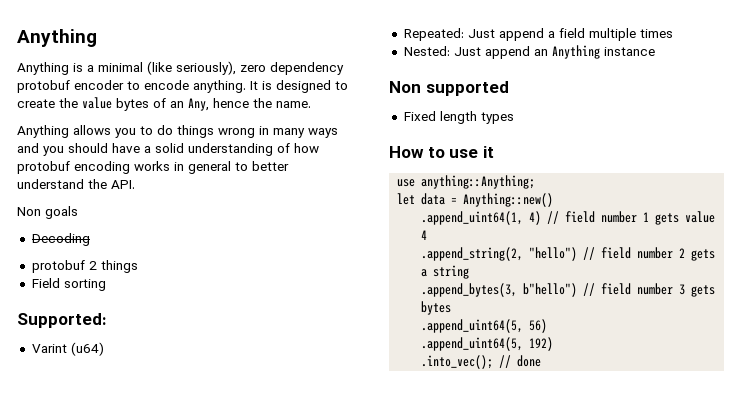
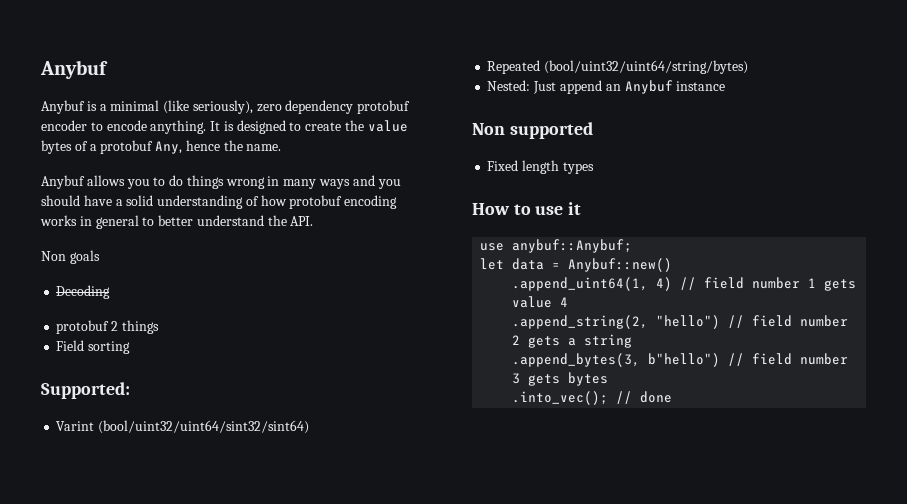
[17,29,97,47] [17,62,69,75] Anything // Anything -> [40,60,108,79] [41,100,85,114] Anybuf // Anybuf
[170,101,184,108] an -> [89,140,154,154] a protobuf
[17,125,69,138] Anything -> [41,175,85,189] Anybuf
[70,342,104,356] [403,28,673,41] (u64) // Repeated: Just append a field multiple times -> [98,420,310,434] [487,60,749,74] (bool/uint32/uint64/sint32/sint64) // Repeated (bool/uint32/uint64/string/bytes)
[551,45,600,59] Anything -> [624,80,673,94] Anybuf
[421,175,536,189] anything::Anything; -> [512,239,633,253] anybuf::Anybuf;
[463,193,554,207] Anything::new() -> [568,258,673,272] Anybuf::new()
[421,319,548,333] [421,337,554,351] // .append_uint64(5, 56) // .append_uint64(5, 192) -> (609, 379) none

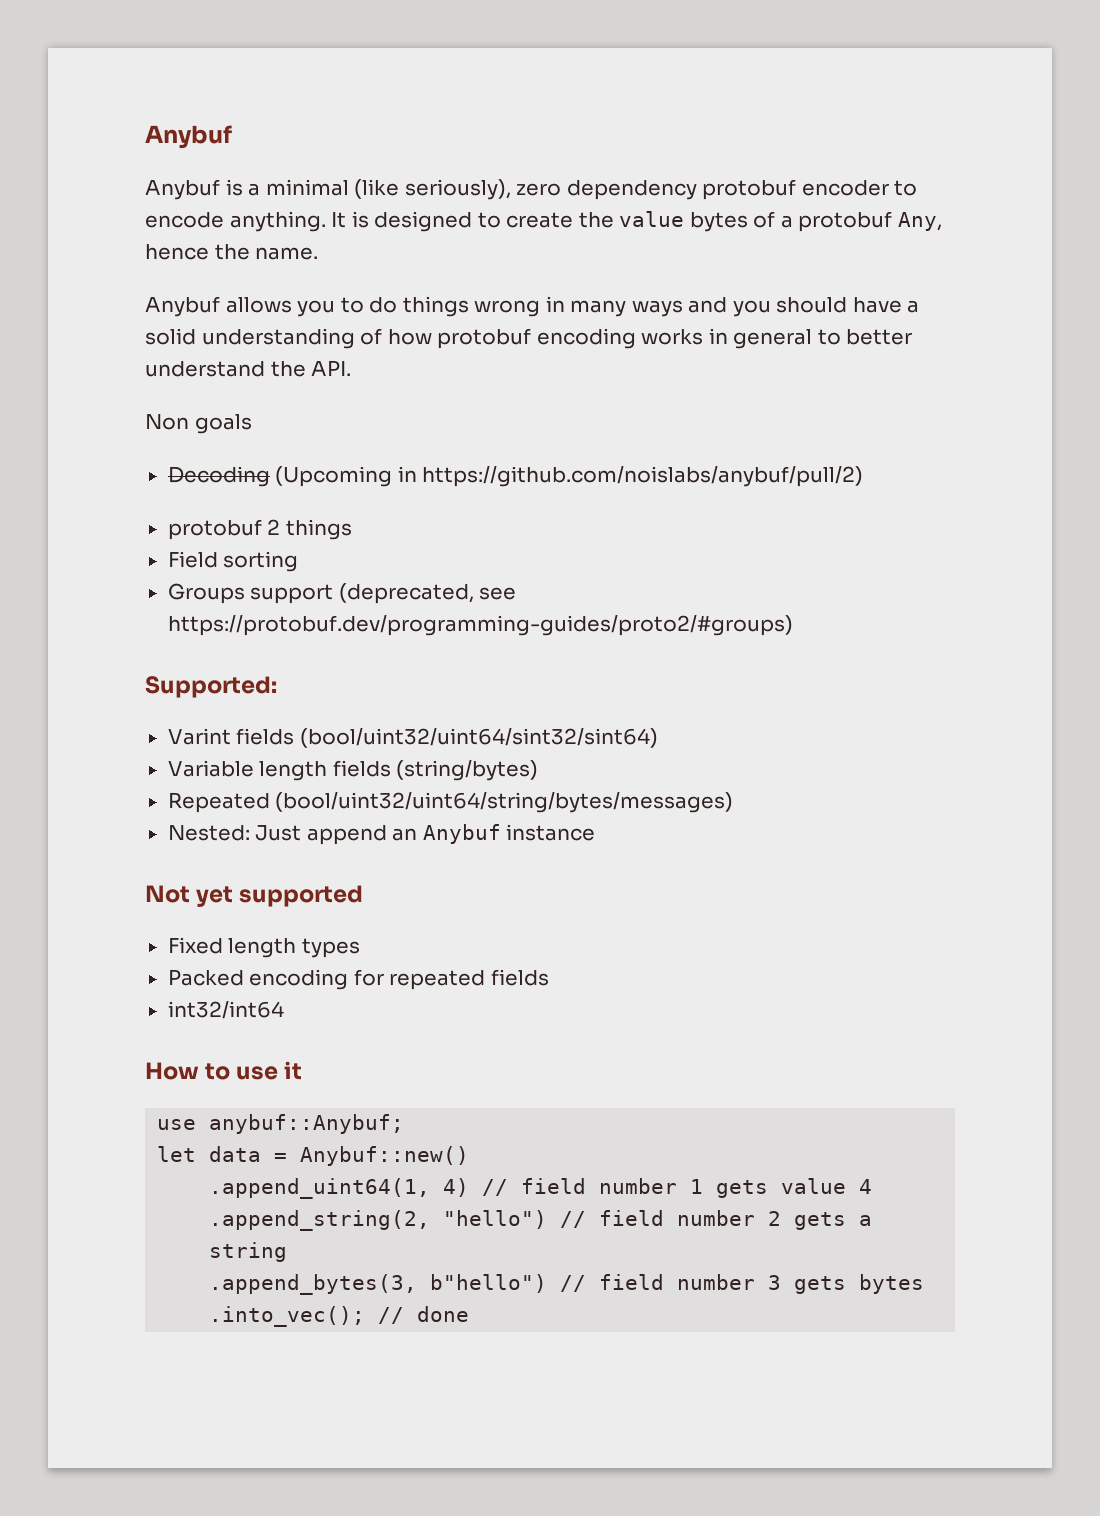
(111, 292) none -> [275,466,864,487] (Upcoming in https://github.com/noislabs/anybuf/pull/2)
(131, 347) none -> [167,583,517,604] [167,615,793,636] // Groups support (deprecated, see https://protobuf.dev/programming-guides/proto2/#groups)
(95, 426) none -> [236,728,295,745] fields
(310, 427) none -> [167,760,539,781] // Variable length fields (string/bytes)
[544,60,749,74] (bool/uint32/uint64/string/bytes) -> [275,792,734,813] (bool/uint32/uint64/string/bytes/messages)
[472,123,505,135] Non -> [145,885,234,907] Not yet
(594, 168) none -> [167,969,549,990] [167,1001,284,1019] // Packed encoding for repeated fields // int32/int64

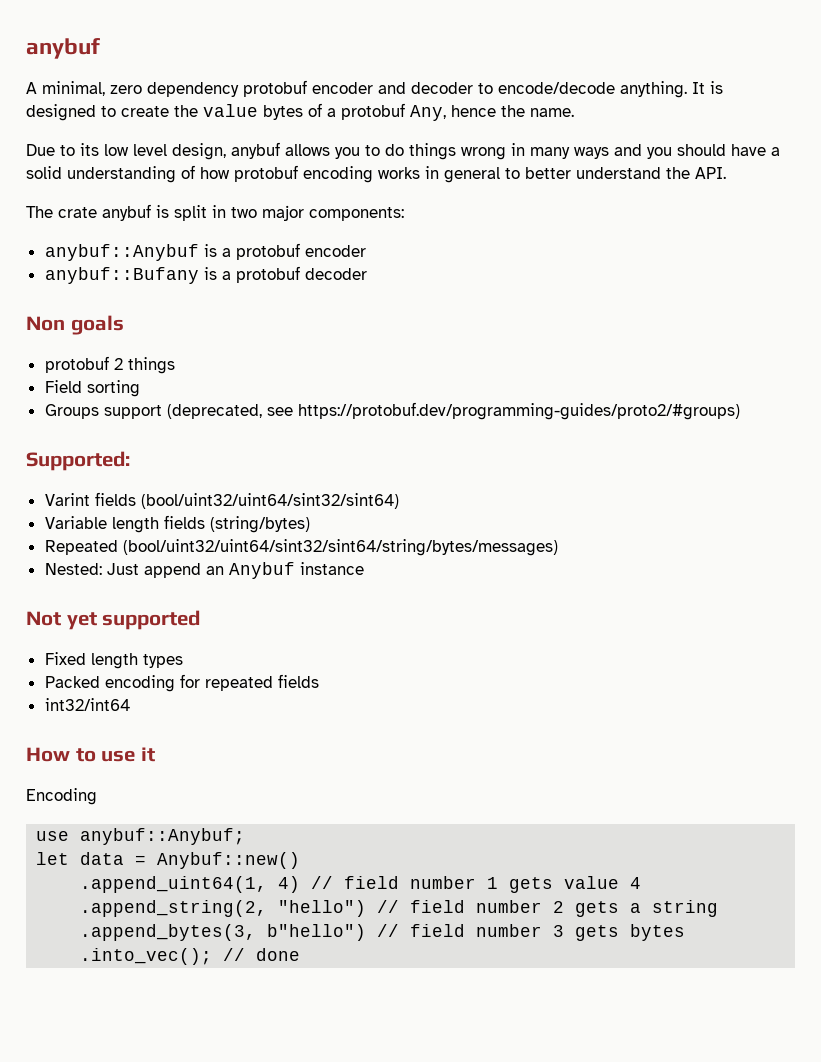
[145,125,232,149] [145,179,918,200] [145,212,224,228] Anybuf // Anybuf is a minimal (like seriously), zero dependency protobuf encoder to encode -> [26,38,100,59] [26,80,615,97] anybuf // A minimal, zero dependency protobuf encoder and decoder to encode/decode
[145,296,220,317] Anybuf -> [26,142,280,160] Due to its low level design, anybuf
[145,414,252,434] [167,466,864,487] Non goals // Decoding (Upcoming in https://github.com/noislabs/anybuf/pull/2) -> [26,204,404,221] [44,243,366,261] [44,266,367,284] [26,315,124,335] The crate anybuf is split in two major components: // anybuf::Anybuf is a protobuf encoder // anybuf::Bufany is a protobuf decoder // Non goals
[275,792,734,813] (bool/uint32/uint64/string/bytes/messages) -> [122,539,558,556] (bool/uint32/uint64/sint32/sint64/string/bytes/messages)
(303, 1070) none -> [26,788,97,805] // Encoding

